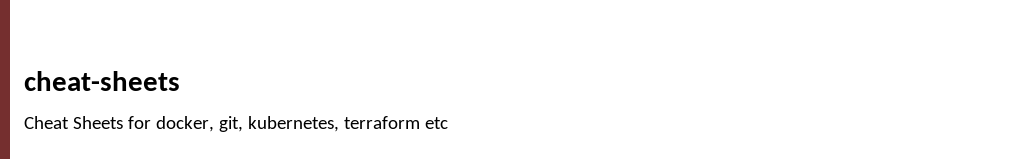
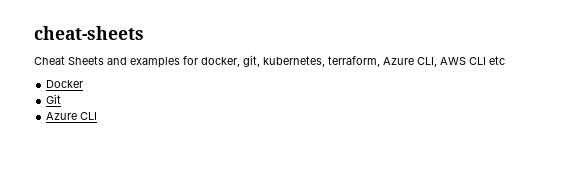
(123, 122) none -> [107,57,180,68] and examples
[343,116,448,129] terraform etc -> [328,56,505,67] [46,80,84,88] [46,94,62,104] [46,112,98,120] terraform, Azure CLI, AWS CLI etc // Docker // Git // Azure CLI

